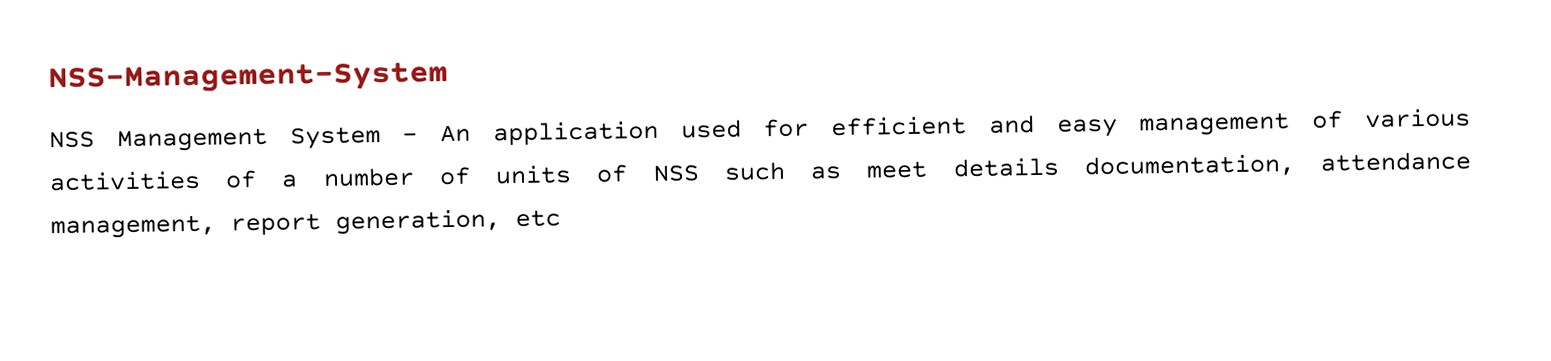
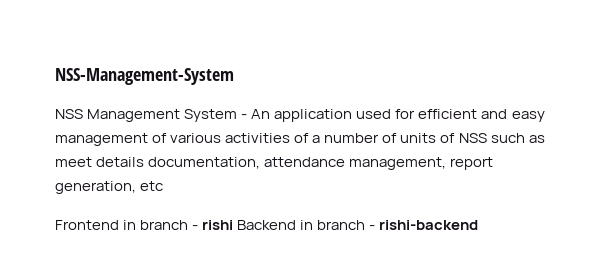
(561, 218) none -> [55,220,479,230] // Frontend in branch - rishi Backend in branch - rishi-backend

